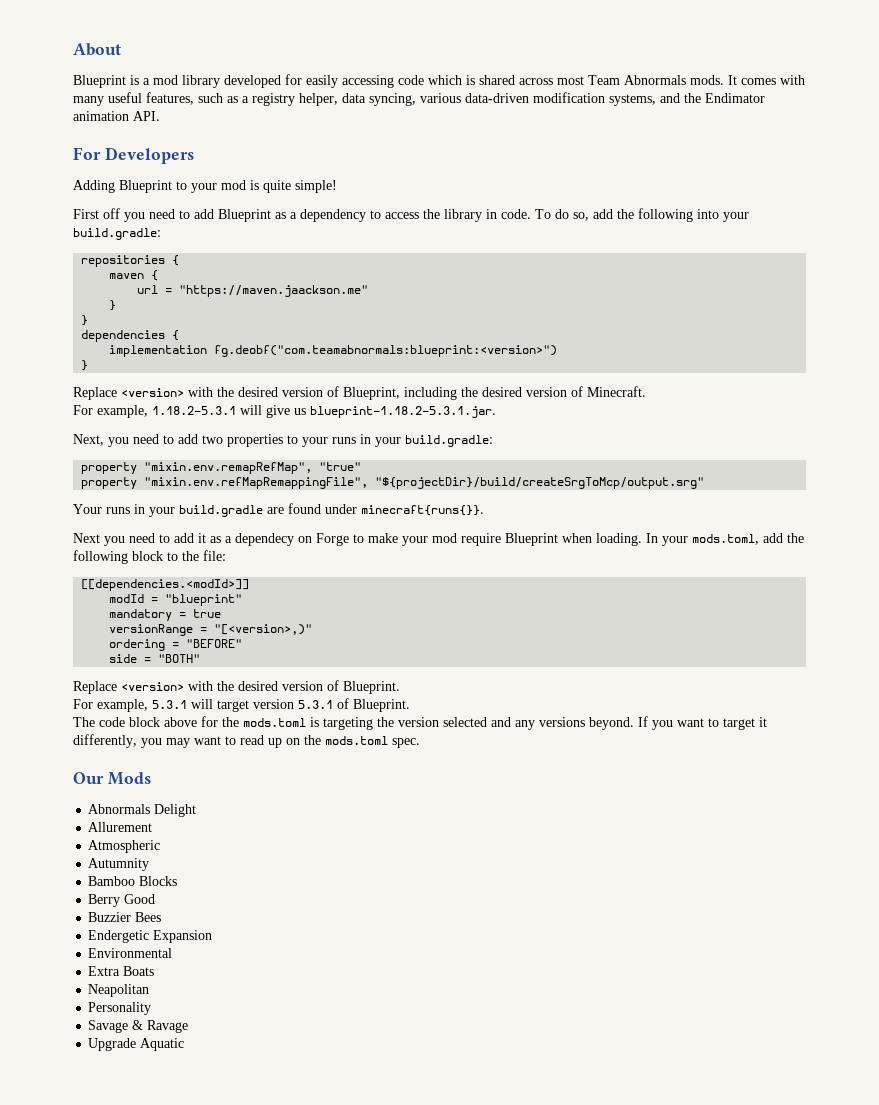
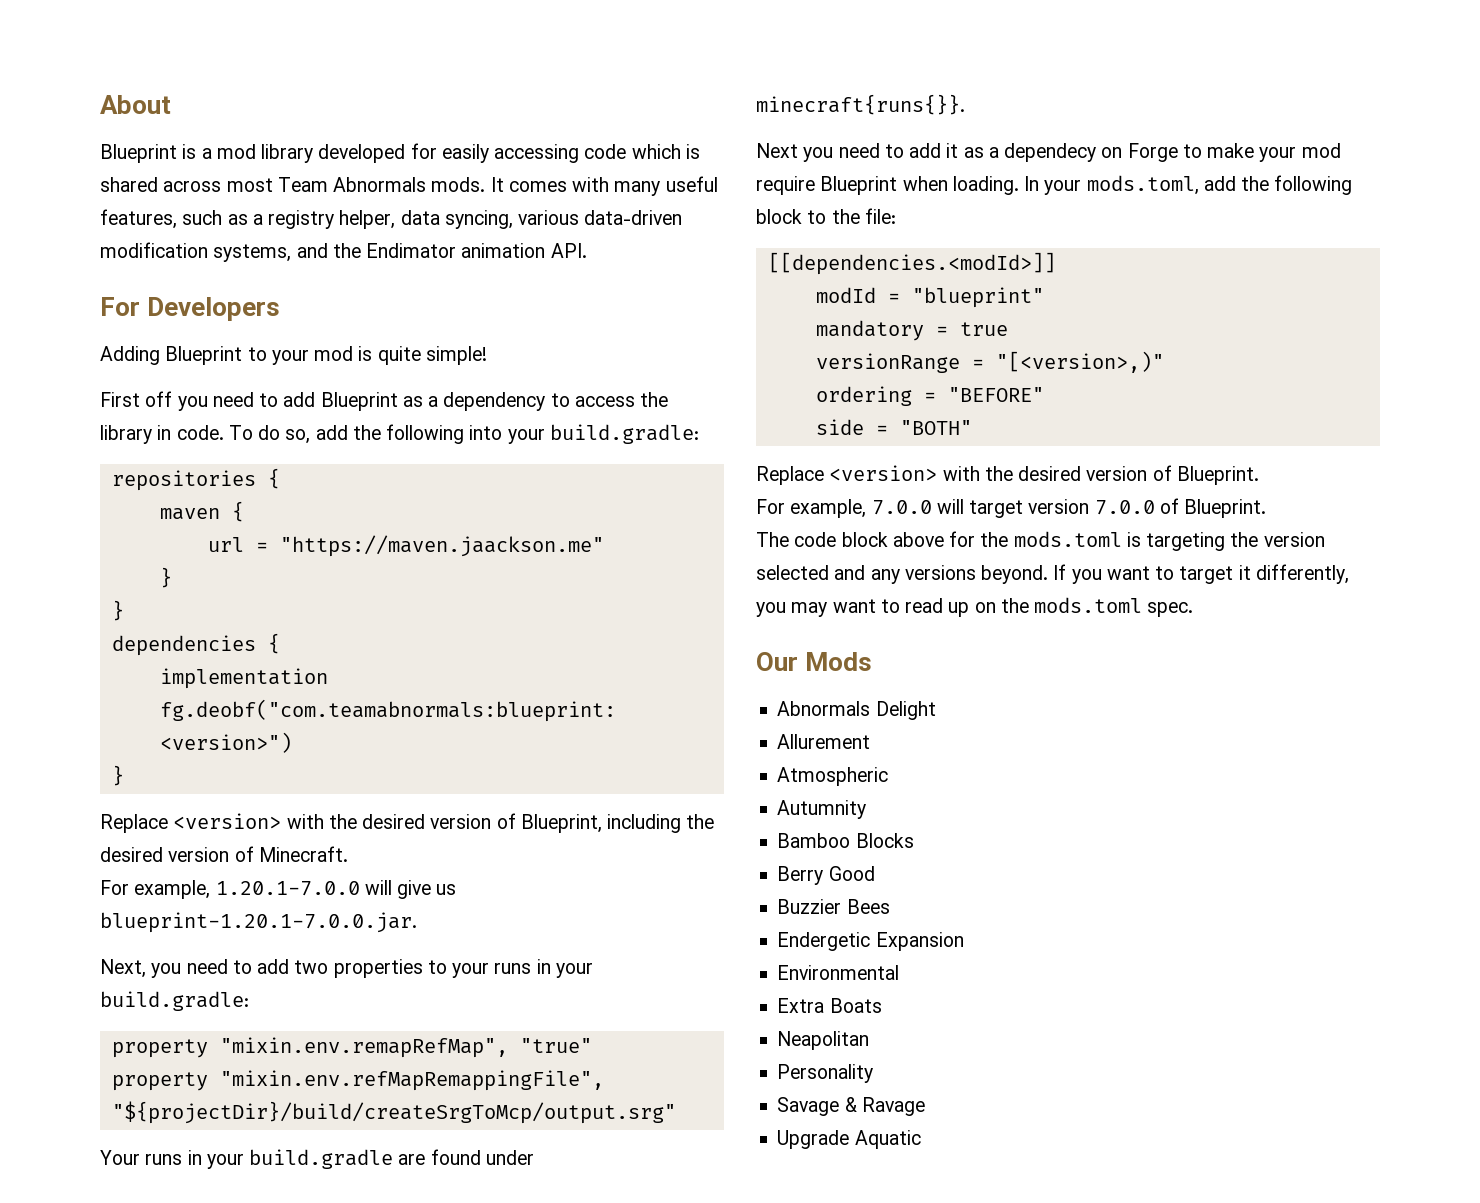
[152,406,236,415] 1.18.2-5.3.1 -> [215,881,360,896] 1.20.1-7.0.0
[310,406,496,418] blueprint-1.18.2-5.3.1.jar. -> [100,912,417,933] blueprint-1.20.1-7.0.0.jar.
[152,700,187,709] 5.3.1 -> [871,500,932,515] 7.0.0
[298,700,333,709] 5.3.1 -> [1094,500,1155,515] 7.0.0

